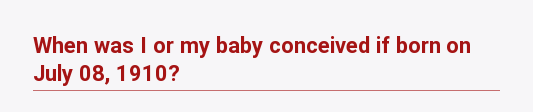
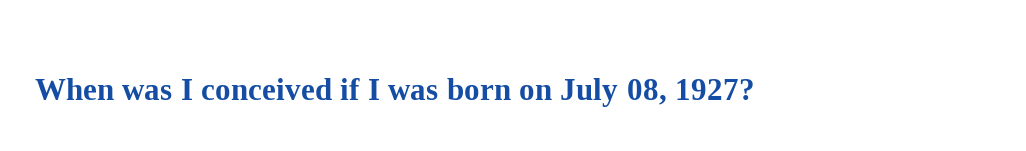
[152,36,390,58] or my baby conceived if -> [201,78,439,100] conceived if I was
[115,65,180,81] 1910? -> [675,79,756,100] 1927?

